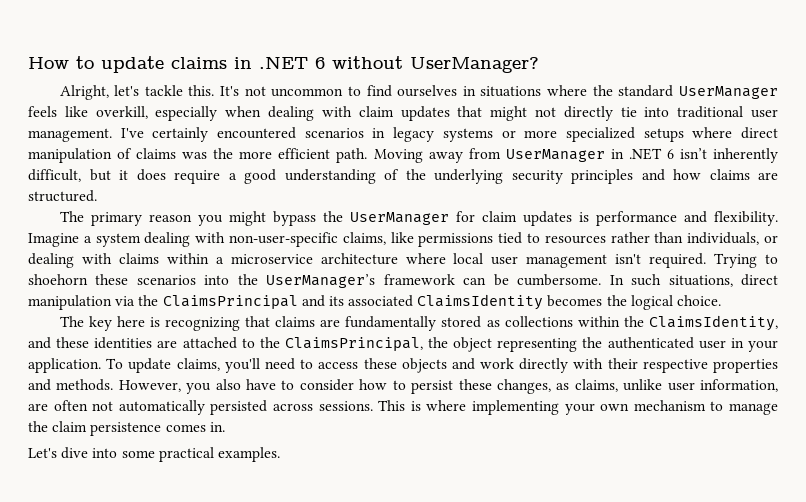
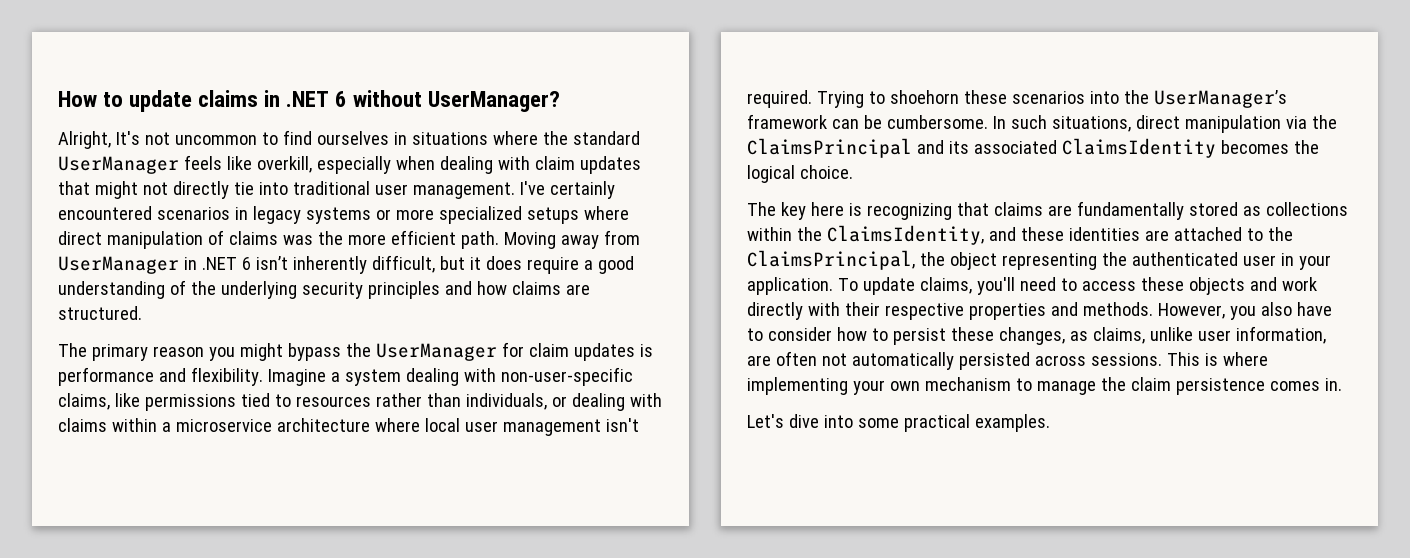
[114,85,215,96] let's tackle this. -> (111, 140) none

